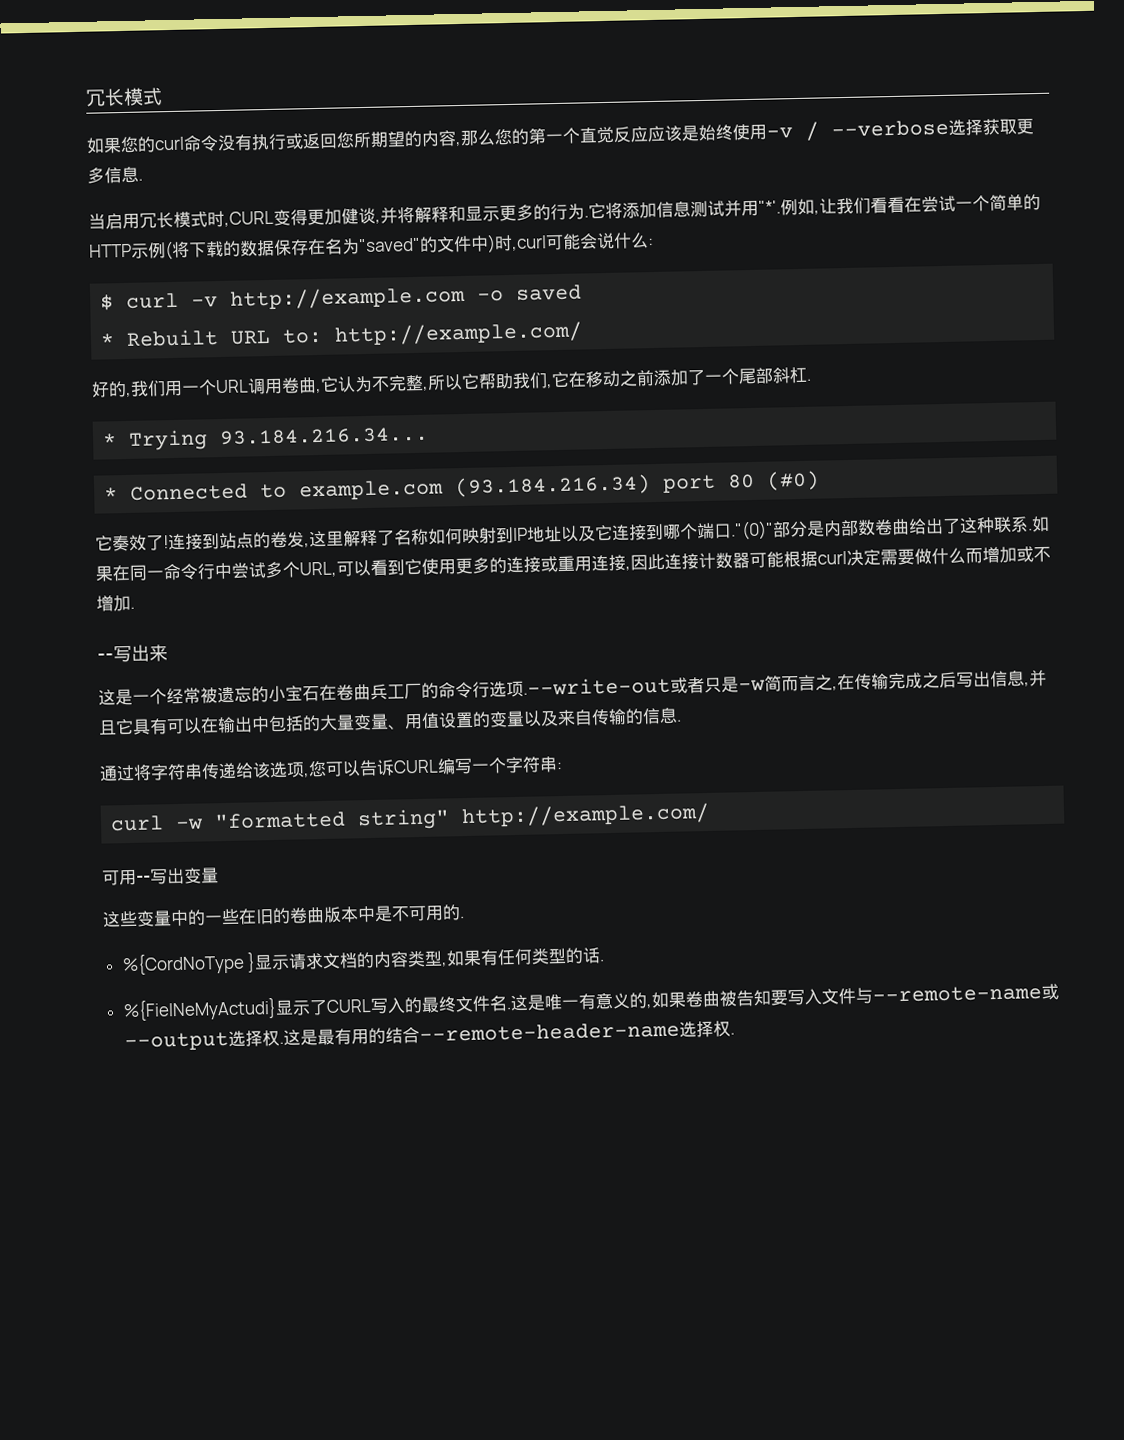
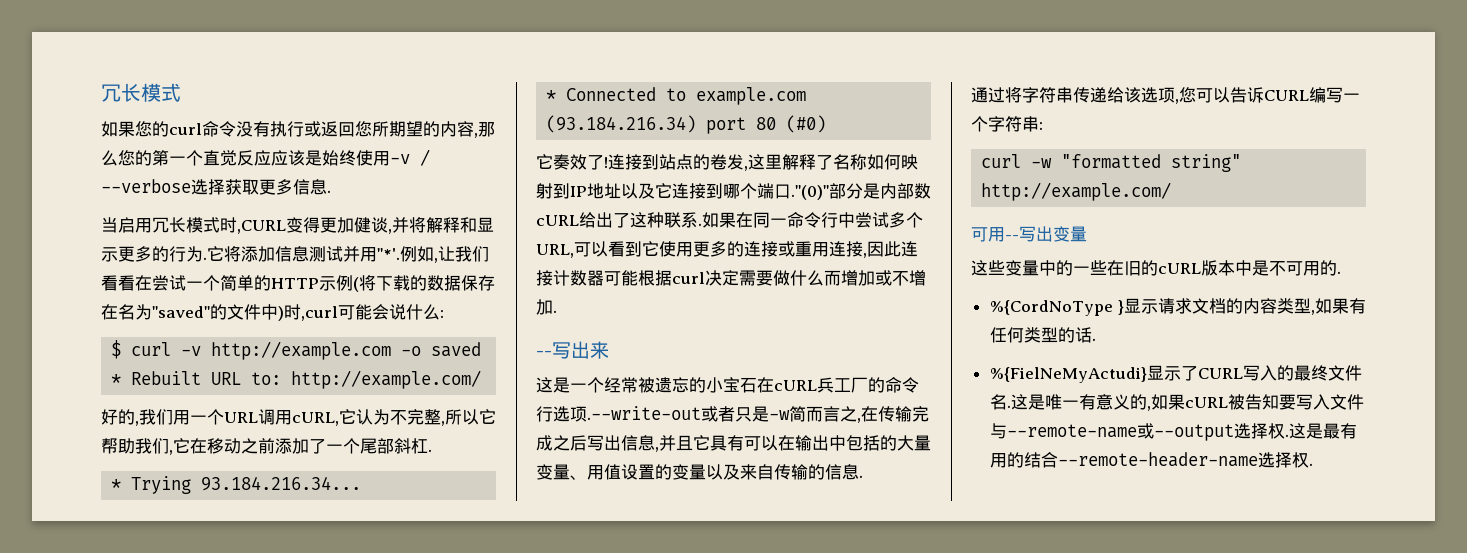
[281,377,322,394] 卷曲, -> [292,412,339,426] cURL,
[874,518,910,536] 卷曲 -> [536,215,579,226] cURL
[336,683,371,701] 卷曲 -> [774,380,817,391] cURL
[289,906,325,924] 卷曲 -> [1158,263,1201,274] cURL
[684,990,720,1008] 卷曲 -> [1184,397,1228,408] cURL

